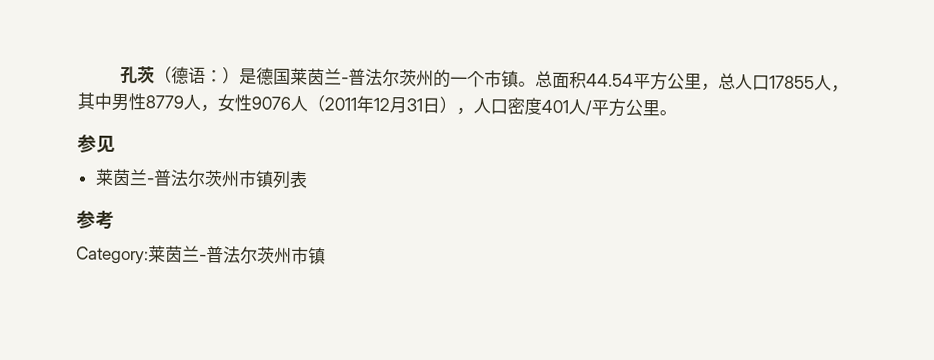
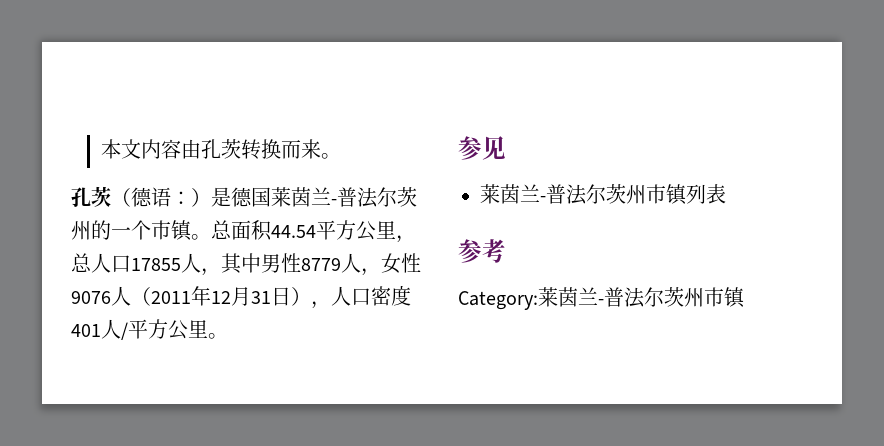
(119, 74) none -> [100,139,341,160] 本文内容由孔茨转换而来。 //

